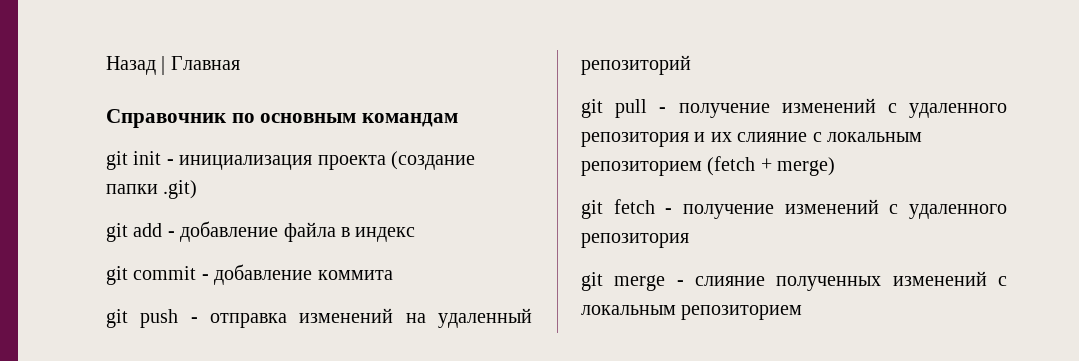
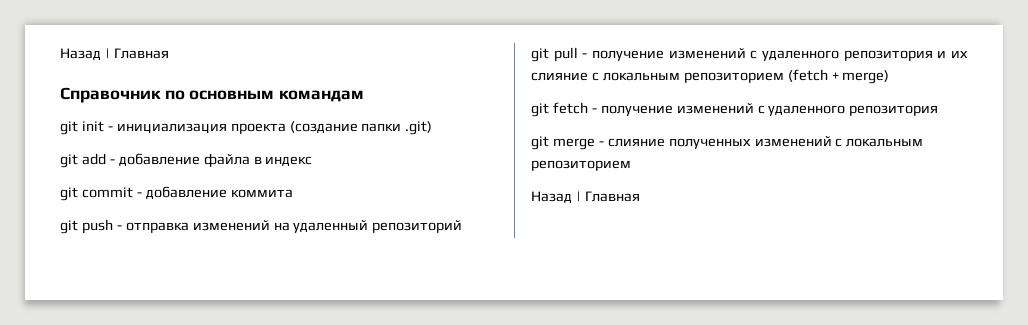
(803, 312) none -> [531,191,640,203] // Назад | Главная

